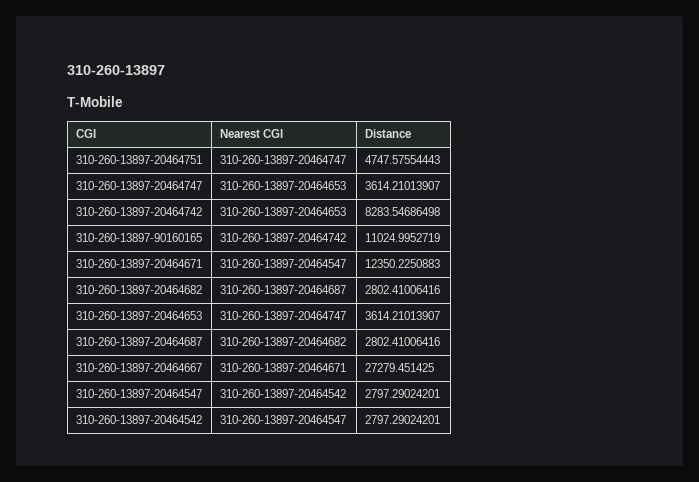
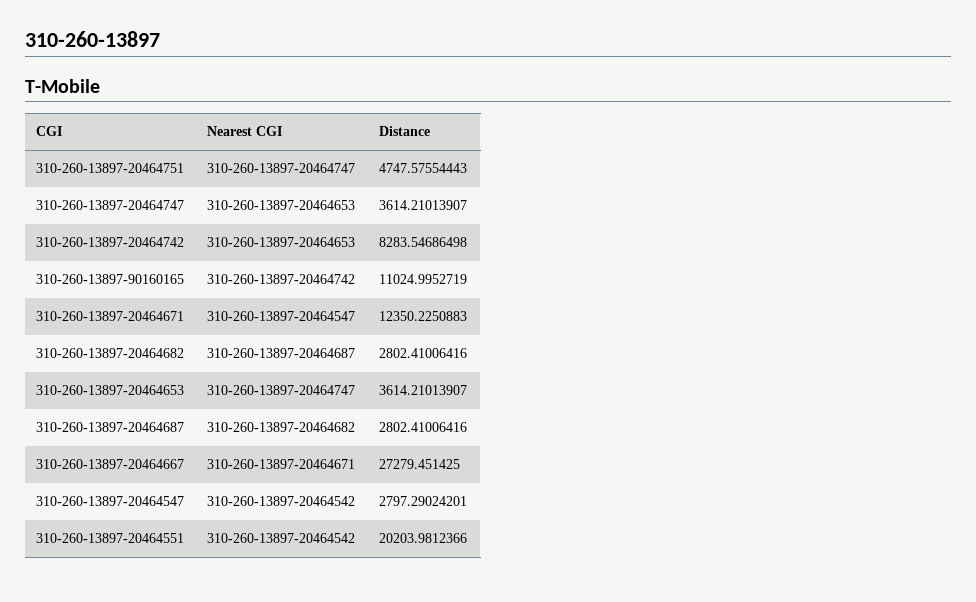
[75,415,202,424] [219,415,346,424] [364,415,440,424] 310-260-13897-20464542 | 310-260-13897-20464547 | 2797.29024201 -> [36,533,185,543] [207,533,356,543] [379,533,468,543] 310-260-13897-20464551 | 310-260-13897-20464542 | 20203.9812366

